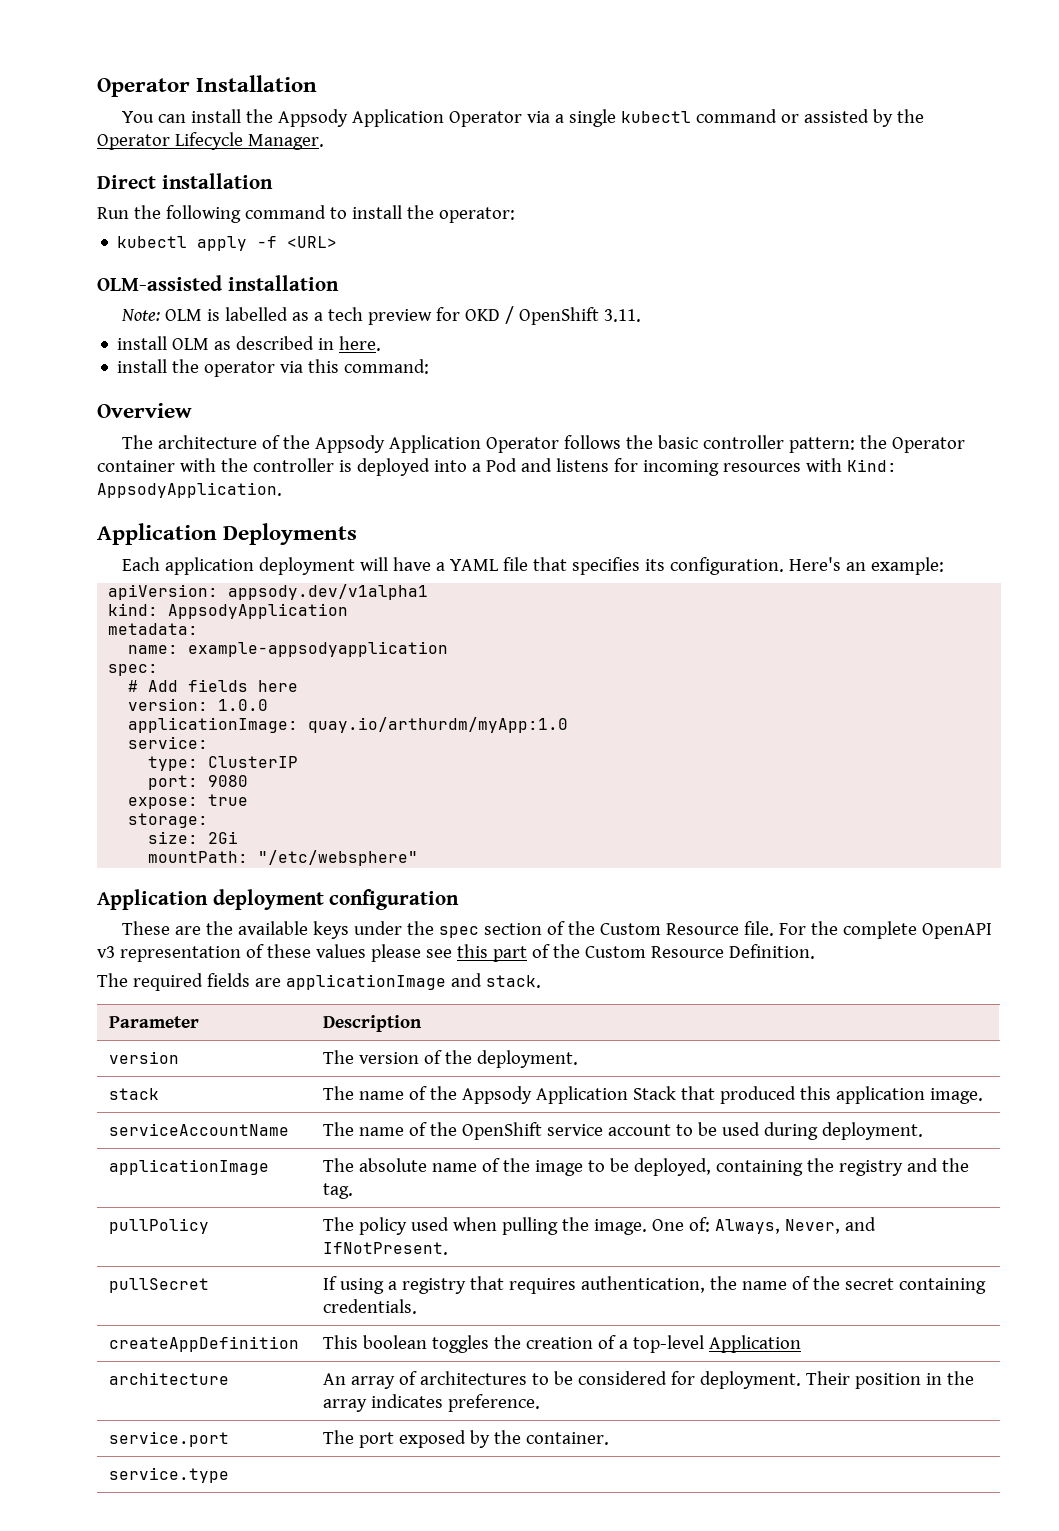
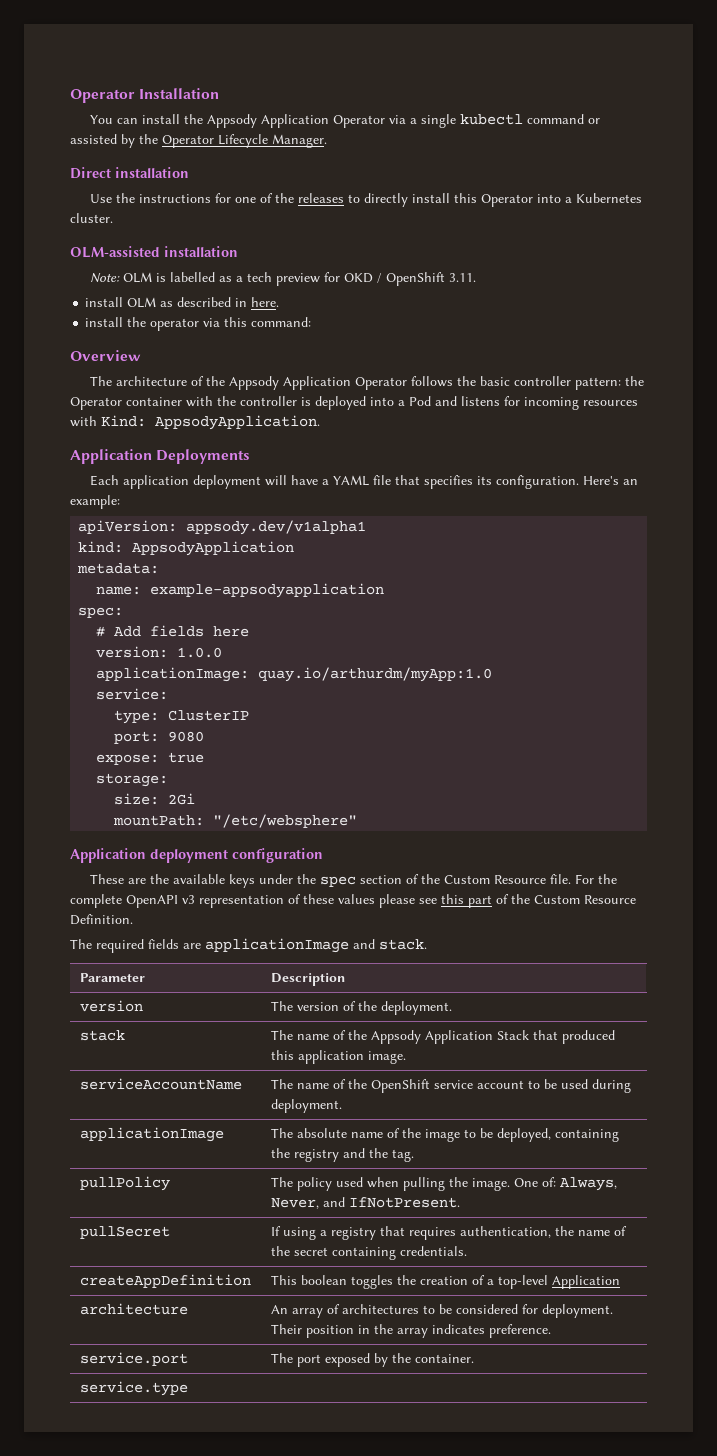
[97,205,515,223] [117,236,338,251] Run the following command to install the operator: // kubectl apply -f <URL> -> [90,193,643,207] [70,213,113,223] Use the instructions for one of the releases to directly install this Operator into a Kubernetes cluster.

